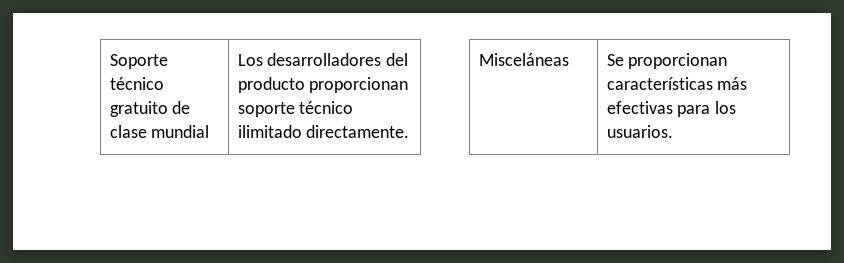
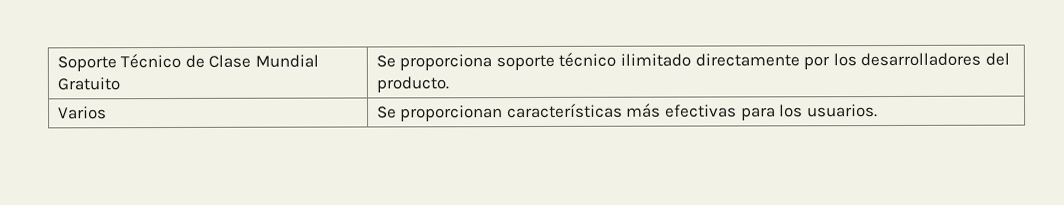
[109,77,164,90] [109,101,191,117] [109,125,210,138] [237,53,409,66] [237,77,409,93] [237,101,354,117] [237,125,410,138] [478,53,569,66] técnico gratuito de clase mundial | Los desarrolladores del producto proporcionan soporte técnico ilimitado directamente. // Misceláneas -> [120,52,319,69] [56,77,120,91] [375,51,1010,71] [375,76,449,93] [57,106,107,120] Técnico de Clase Mundial Gratuito | Se proporciona soporte técnico ilimitado directamente por los desarrolladores del producto. // Varios

